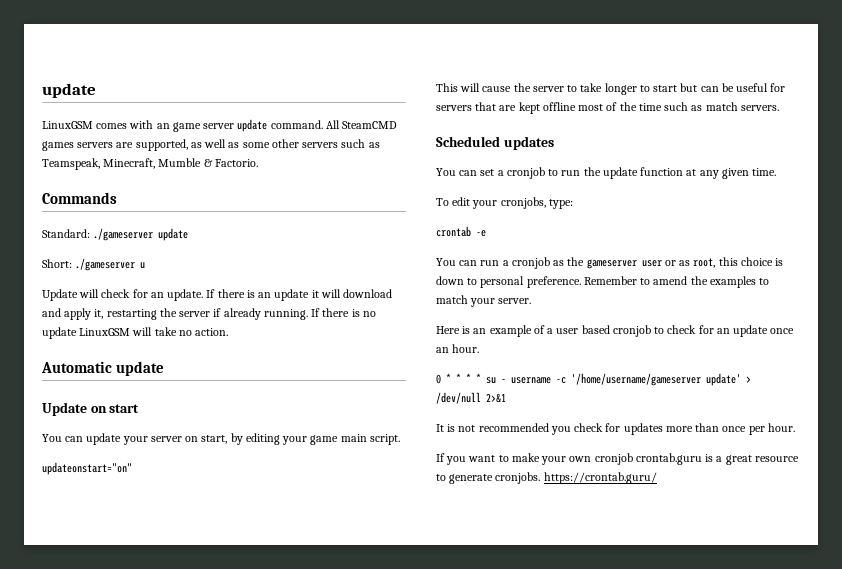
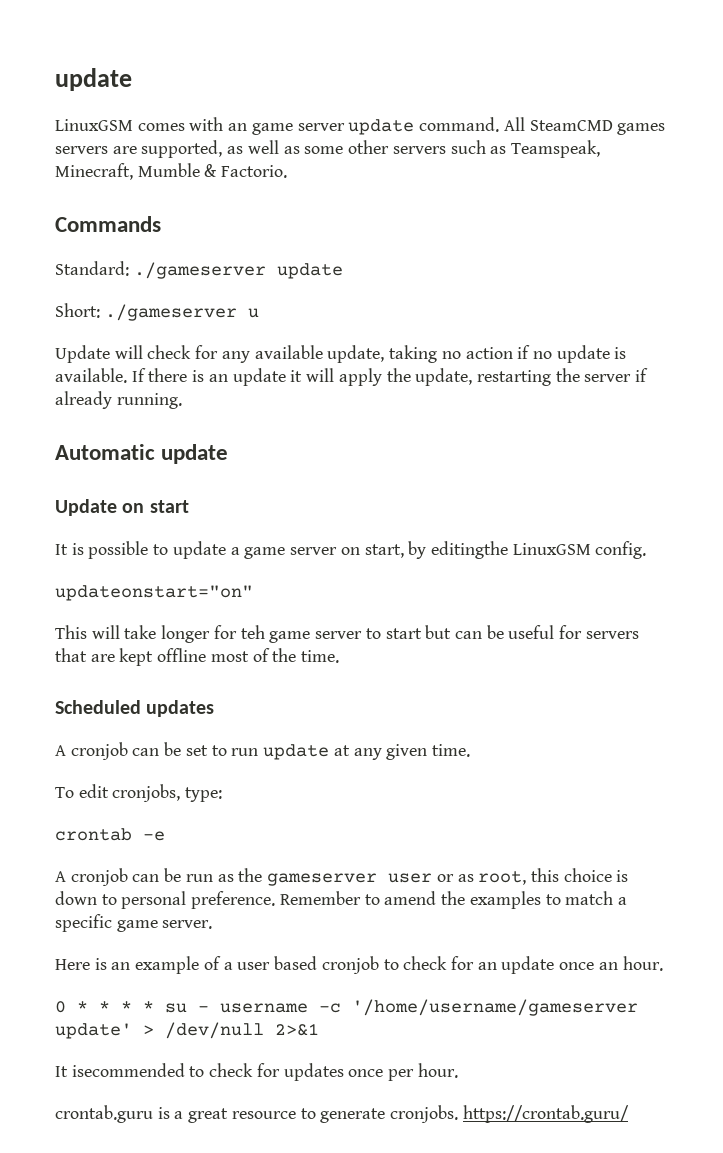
[150,289,204,301] an update. -> [221,345,627,363] [55,368,127,383] any available update, taking no action if no update is available.
[343,289,393,298] [42,308,104,320] download and apply it, -> [338,368,473,386] apply the update,
[311,308,376,317] [42,327,229,339] If there is no update LinuxGSM will take no action. -> (182, 401) none
[42,433,400,445] [42,462,132,475] [436,83,637,95] You can update your server on start, by editing your game main script. // updateonstart="on" // This will cause the server to take longer -> [55,541,647,559] [55,585,253,601] [55,625,363,643] It is possible to update a game server on start, by editingthe LinuxGSM config. // updateonstart="on" // This will take longer for teh game server
[638,102,779,111] [436,136,554,150] [436,167,684,179] time such as match servers. // Scheduled updates // You can set a cronjob to run the update function -> [301,650,340,663] [55,700,215,717] [55,742,330,760] time. // Scheduled updates // A cronjob can be set to run update
[472,200,498,209] your -> (109, 791) none
[436,257,550,269] You can run a cronjob -> [55,868,213,886] A cronjob can be run
[470,298,496,307] your -> [617,897,627,905] [55,914,158,932] a specific game
[447,423,571,435] is not recommended you -> [71,1063,205,1077] isecommended to
[665,423,720,432] more than -> (344, 1072) none
[436,453,633,465] If you want to make your own cronjob -> (458, 1070) none

